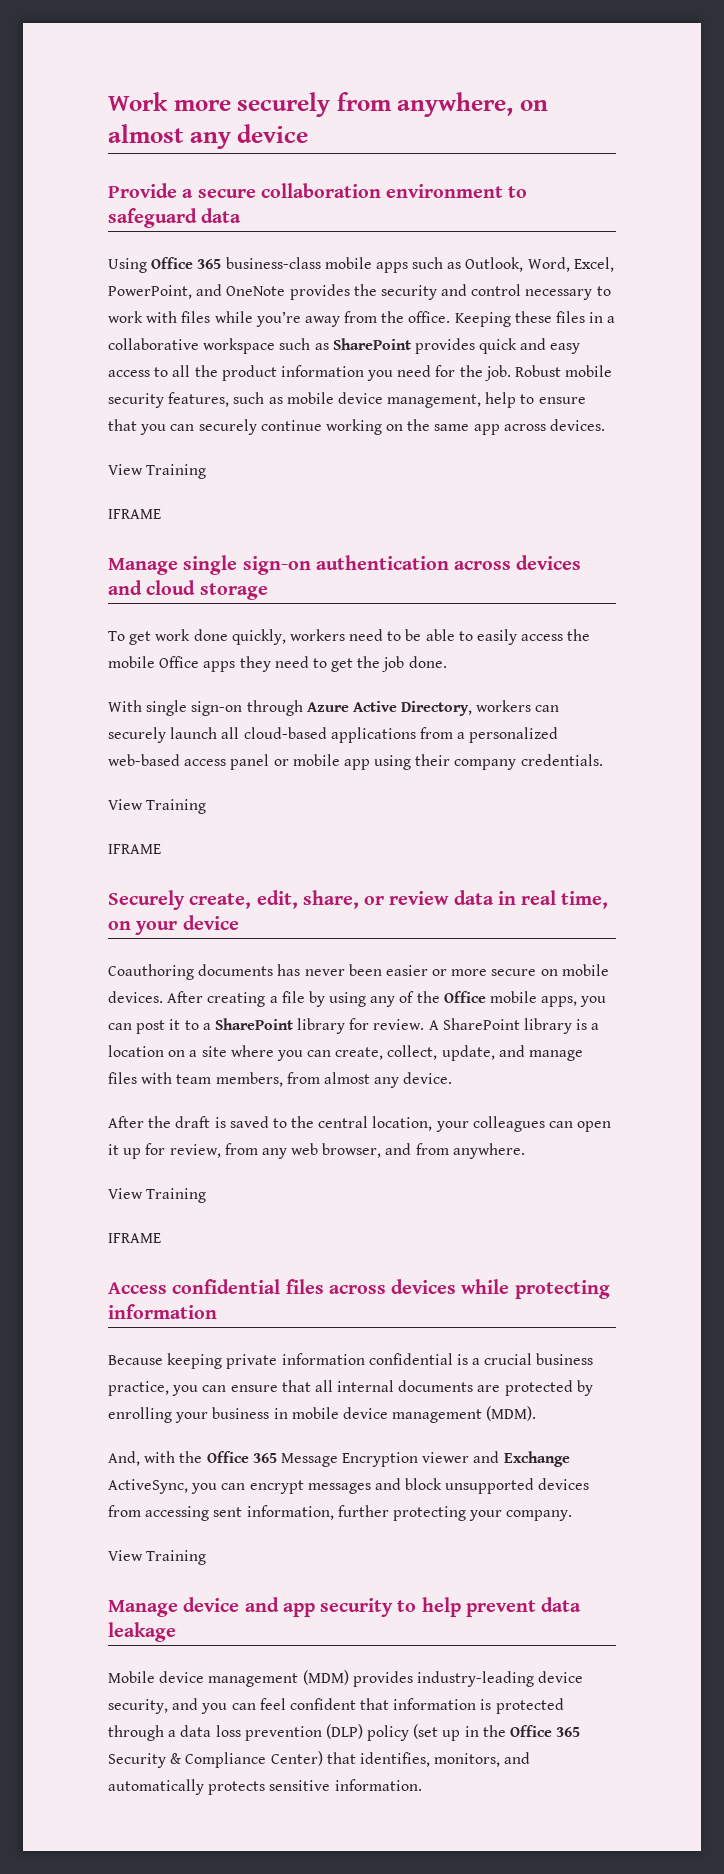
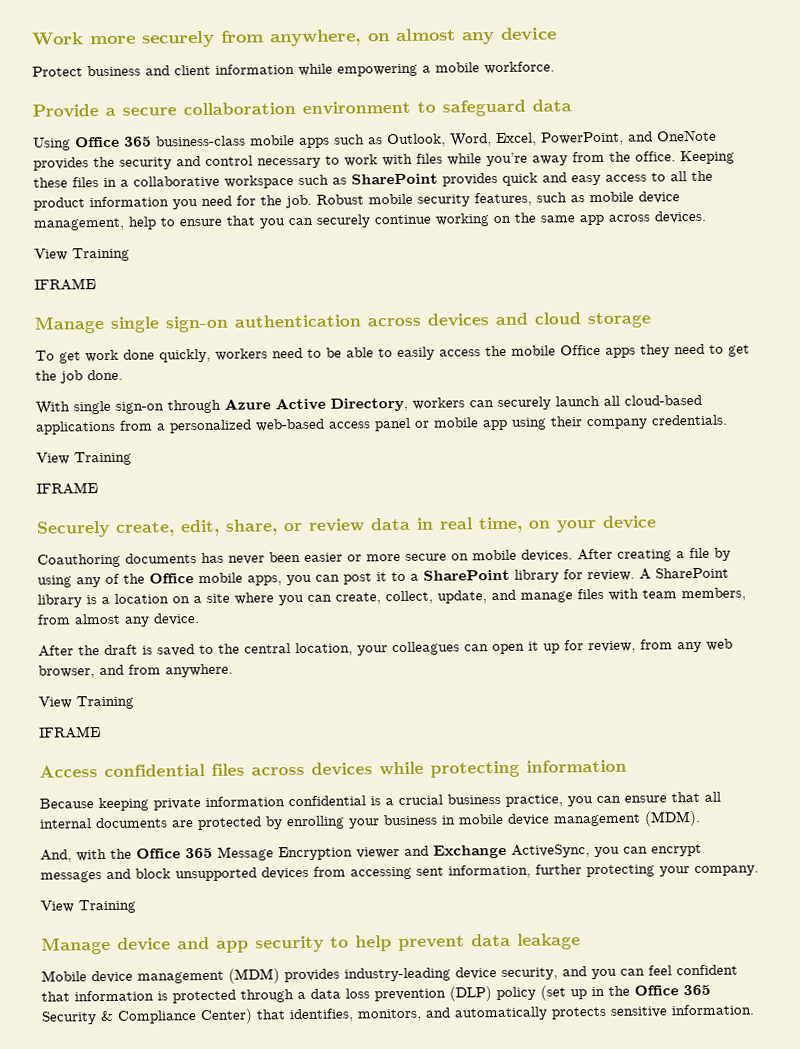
(309, 133) none -> [32,61,555,77] // Protect business and client information while empowering a mobile workforce.

